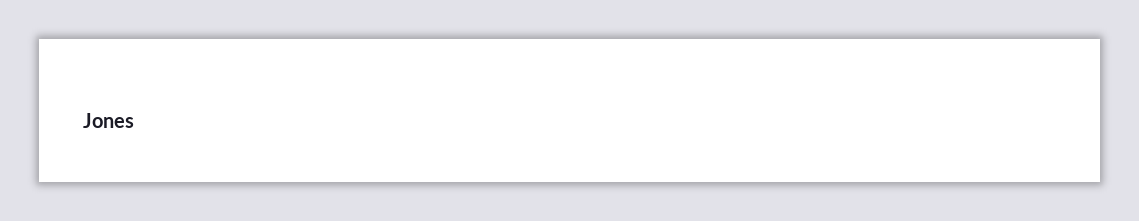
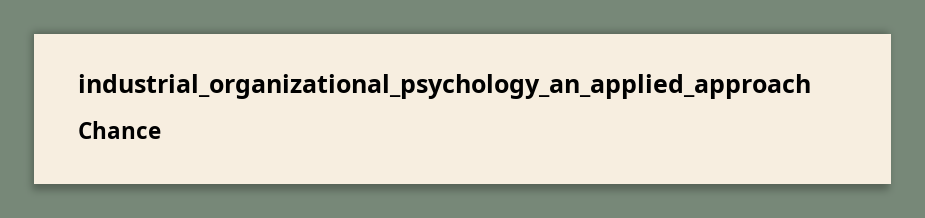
[83,113,134,128] Jones -> [78,74,811,99] [78,121,161,139] industrial_organizational_psychology_an_applied_approach // Chance

